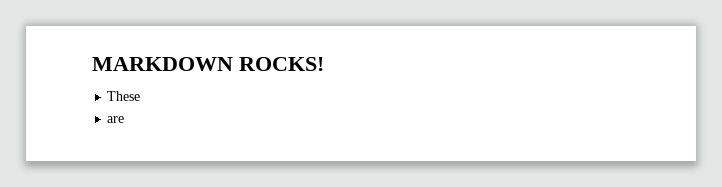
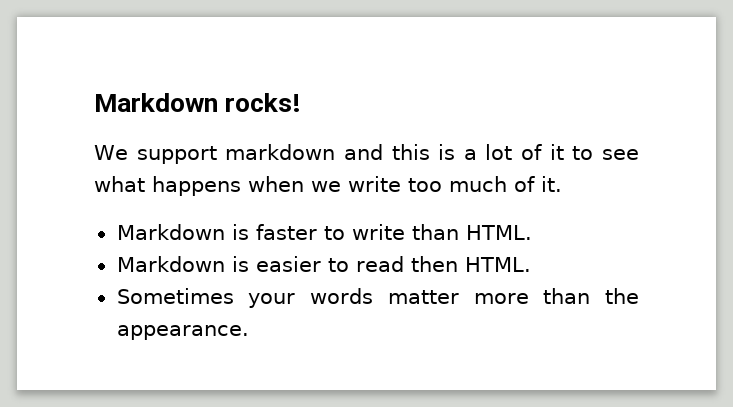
[92,57,324,71] [107,91,141,101] [107,116,125,123] MARKDOWN ROCKS! // These // are -> [94,93,302,112] [94,144,639,164] [94,176,562,196] [116,224,532,240] [116,256,531,272] [116,288,639,308] [116,325,249,340] Markdown rocks! // We support markdown and this is a lot of it to see what happens when we write too much of it. // Markdown is faster to write than HTML. // Markdown is easier to read then HTML. // Sometimes your words matter more than the appearance.

